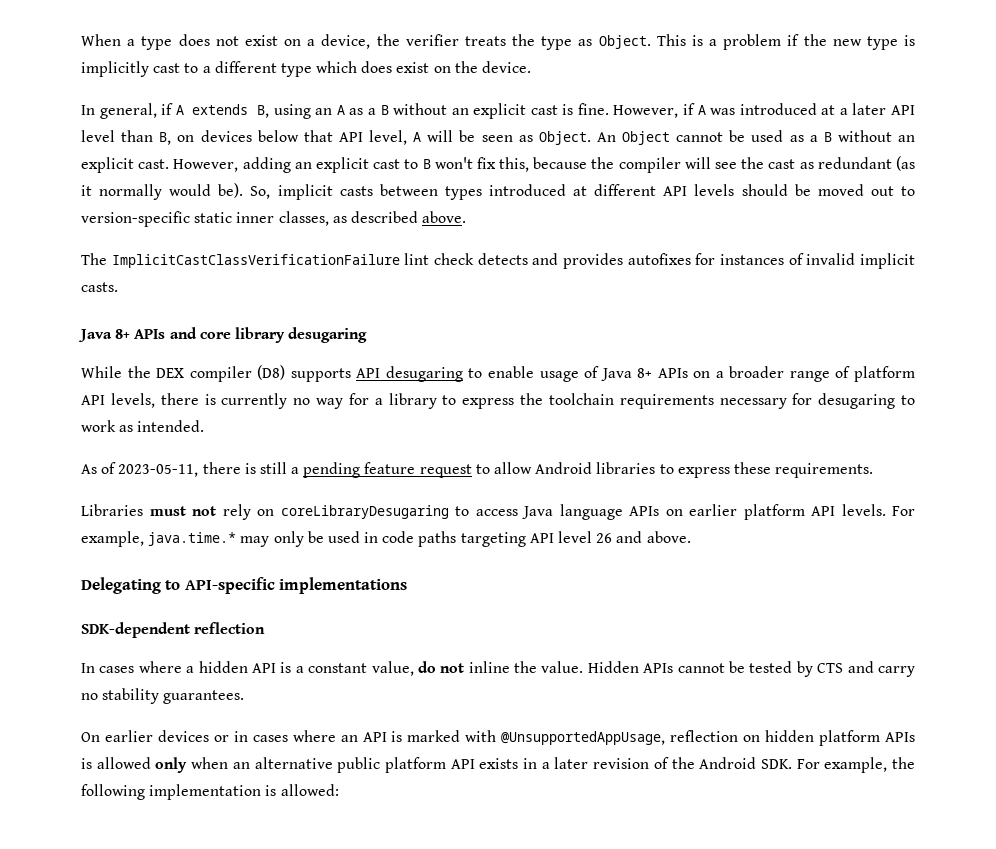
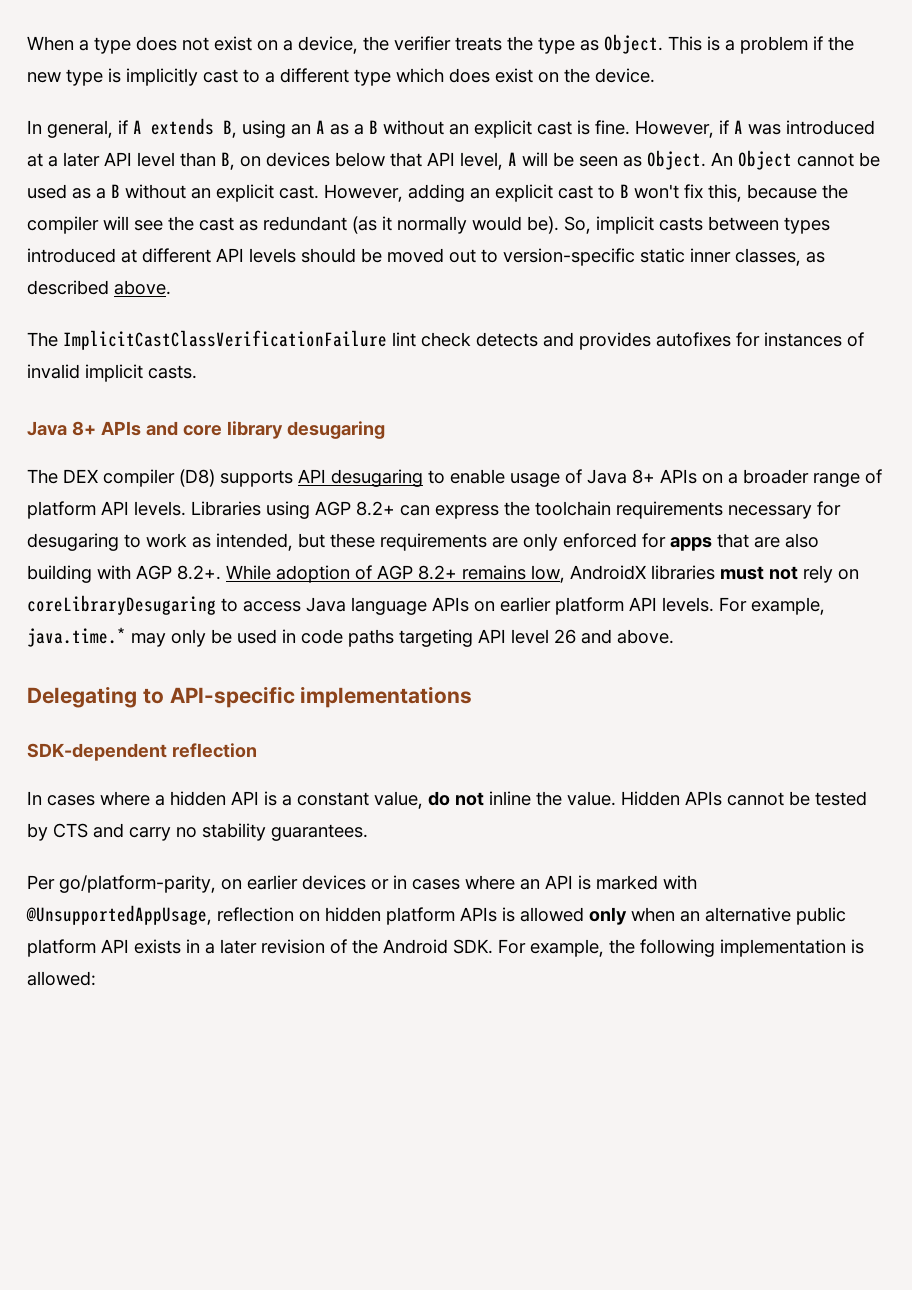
[81,366,151,378] While the -> [27,469,58,484] The
[110,393,457,409] levels, there is currently no way for a library to -> [134,501,430,519] levels. Libraries using AGP 8.2+ can
[137,420,205,432] [81,462,874,478] [81,504,143,516] intended. // As of 2023-05-11, there is still a pending feature request to allow Android libraries to express these requirements. // Libraries -> [216,533,819,551] [27,565,715,583] intended, but these requirements are only enforced for apps that are also building with AGP 8.2+. While adoption of AGP 8.2+ remains low, AndroidX libraries
[81,732,100,742] On -> [27,875,242,893] Per go/platform-parity, on

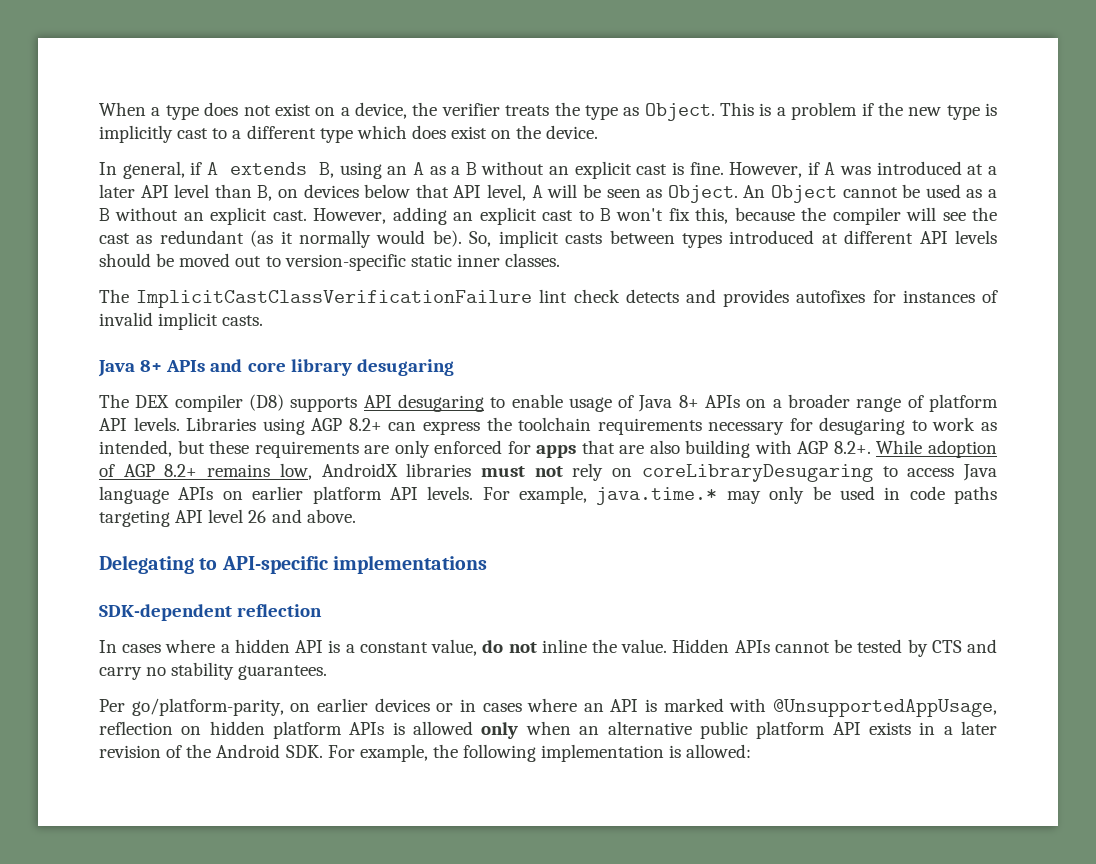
[735,248,825,266] [27,280,171,295] classes, as described above. -> [505,253,561,267] classes.

